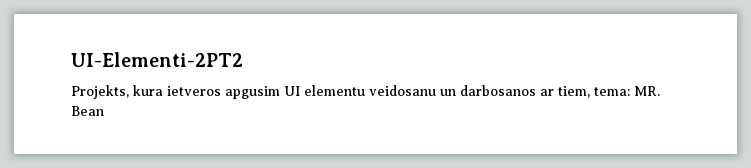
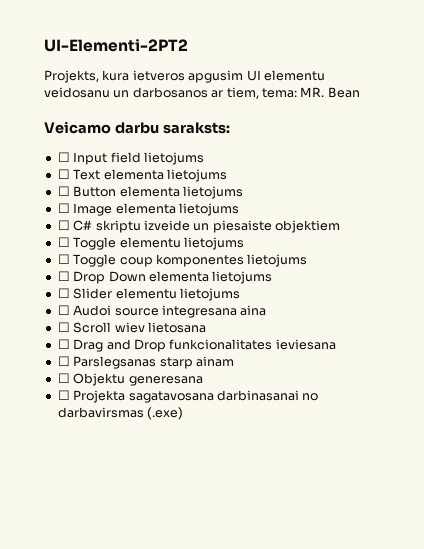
(104, 111) none -> [44,121,230,134] [57,152,204,165] [57,169,227,182] [57,186,243,199] [57,203,239,216] [57,220,340,233] [57,237,244,250] [57,254,308,267] [57,271,273,284] [57,288,240,301] [57,305,267,318] [57,322,206,333] [57,339,336,352] [57,356,234,369] [57,373,203,386] [57,390,319,403] [57,407,184,420] // Veicamo darbu saraksts: // ☐ Input field lietojums // ☐ Text elementa lietojums // ☐ Button elementa lietojums // ☐ Image elementa lietojums // ☐ C# skriptu izveide un piesaiste objektiem // ☐ Toggle elementu lietojums // ☐ Toggle coup komponentes lietojums // ☐ Drop Down elementa lietojums // ☐ Slider elementu lietojums // ☐ Audoi source integresana aina // ☐ Scroll wiev lietosana // ☐ Drag and Drop funkcionalitates ieviesana // ☐ Parslegsanas starp ainam // ☐ Objektu generesana // ☐ Projekta sagatavosana darbinasanai no darbavirsmas (.exe)

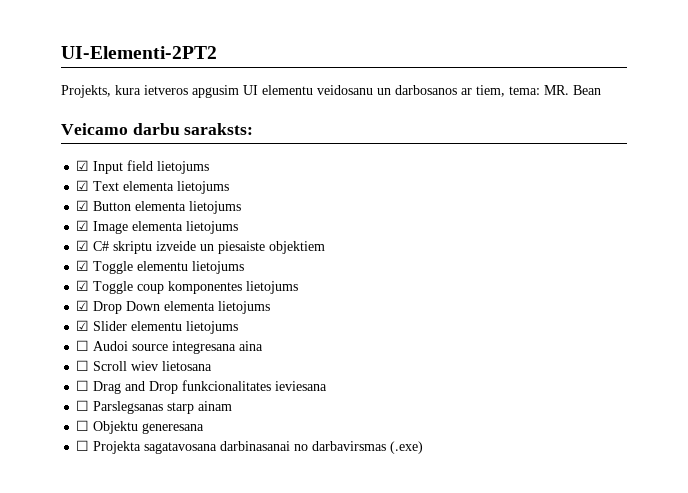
[57,152,70,162] ☐ -> [76,160,90,171] ☑
[57,169,70,179] ☐ -> [76,180,90,191] ☑
[57,186,70,196] ☐ -> [76,200,90,211] ☑
[57,203,70,213] ☐ -> [76,220,90,231] ☑
[57,220,70,230] ☐ -> [76,240,90,251] ☑
[57,237,70,247] ☐ -> [76,260,90,271] ☑
[57,254,70,264] ☐ -> [76,280,90,291] ☑
[57,271,70,281] ☐ -> [76,300,90,311] ☑
[57,288,70,298] ☐ -> [76,320,90,331] ☑

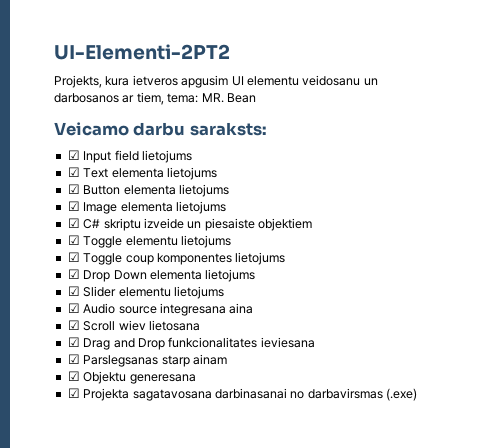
[76,340,129,351] ☐ Audoi -> [67,303,116,314] ☑ Audio
[76,360,90,371] ☐ -> [67,320,80,330] ☑
[76,380,90,391] ☐ -> [67,337,80,347] ☑
[76,400,90,411] ☐ -> [67,354,80,364] ☑
[76,420,90,431] ☐ -> [67,371,80,381] ☑
[76,440,90,451] ☐ -> [67,388,80,398] ☑

